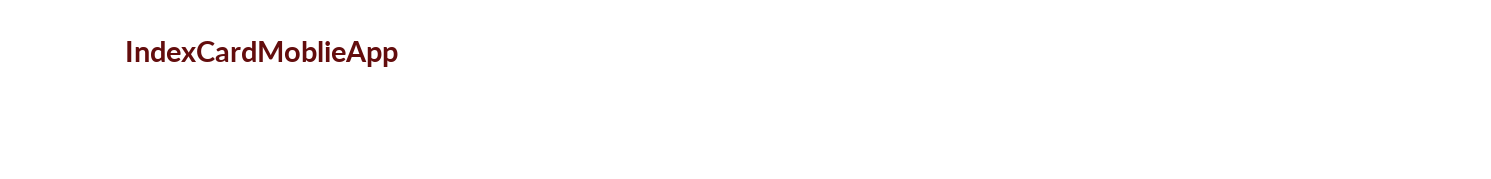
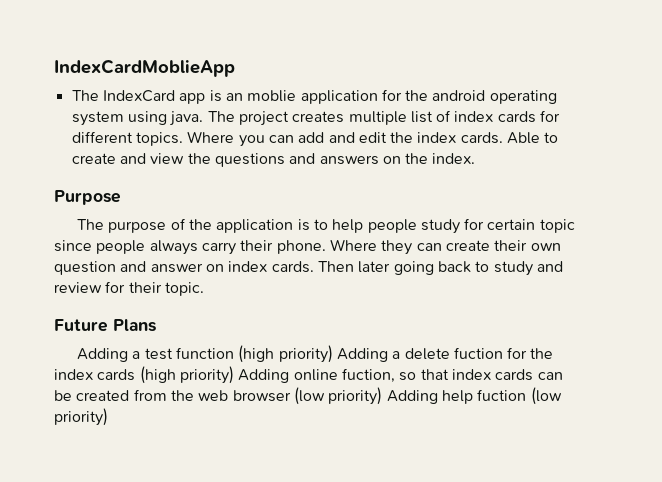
(398, 54) none -> [71,89,557,104] [71,110,561,126] [71,131,559,147] [71,153,476,167] [54,190,121,205] [76,218,575,234] [54,239,561,255] [54,261,563,276] [54,281,204,296] [54,319,156,332] [76,345,554,363] [54,366,563,384] [54,387,562,405] [54,408,108,426] // The IndexCard app is an moblie application for the android operating system using java. The project creates multiple list of index cards for different topics. Where you can add and edit the index cards. Able to create and view the questions and answers on the index. // Purpose // The purpose of the application is to help people study for certain topic since people always carry their phone. Where they can create their own question and answer on index cards. Then later going back to study and review for their topic. // Future Plans // Adding a test function (high priority) Adding a delete fuction for the index cards (high priority) Adding online fuction, so that index cards can be created from the web browser (low priority) Adding help fuction (low priority)

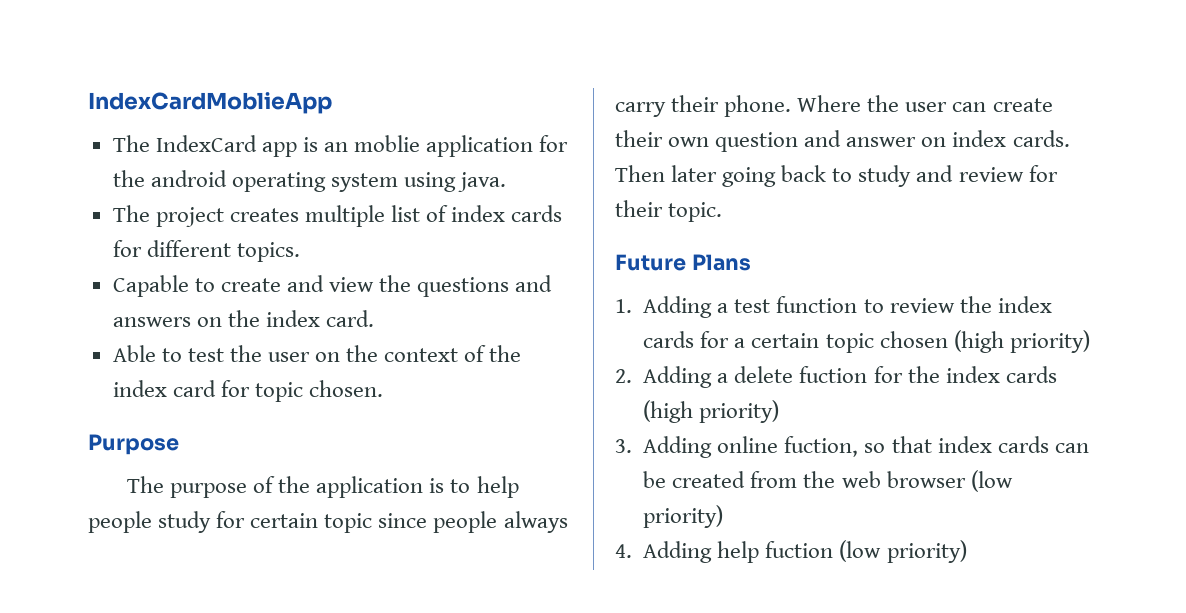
(204, 118) none -> (507, 182) //
[187,131,541,147] Where you can add and edit the index cards. Able -> [112,275,189,297] // Capable
[432,153,476,164] index. -> [265,310,375,327] [112,345,522,362] [112,380,384,402] index card. // Able to test the user on the context of the index card for topic chosen.
[381,240,413,255] they -> [867,95,948,112] the user
(156, 325) none -> [615,299,632,313] 1.
[238,345,333,363] (high priority) -> [863,296,1052,313] [643,330,1090,353] [615,369,632,383] to review the index cards for a certain topic chosen (high priority) // 2.
(234, 375) none -> [615,439,632,453] // 3.
(383, 396) none -> [615,544,632,558] // 4.

